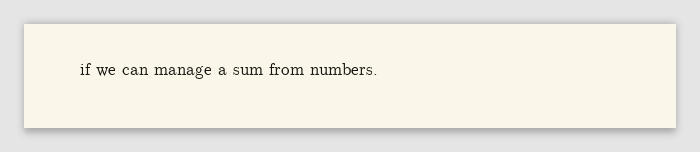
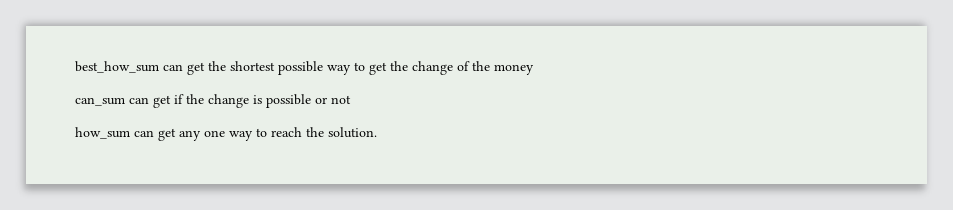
[80,63,378,79] if we can manage a sum from numbers. -> [75,61,534,75] [75,94,351,108] [75,127,377,141] best_how_sum can get the shortest possible way to get the change of the money // can_sum can get if the change is possible or not // how_sum can get any one way to reach the solution.

